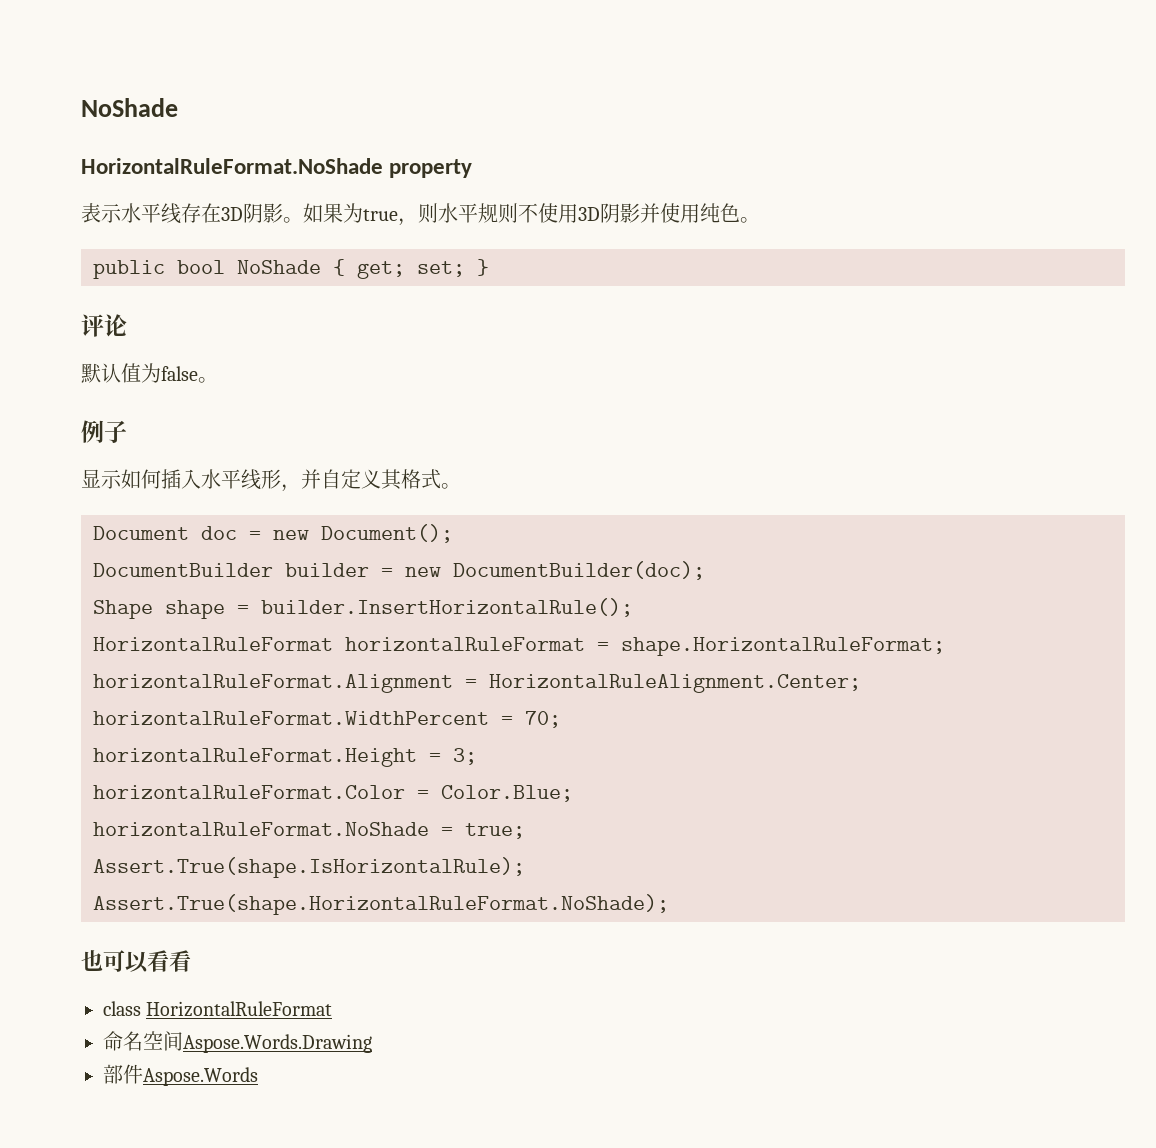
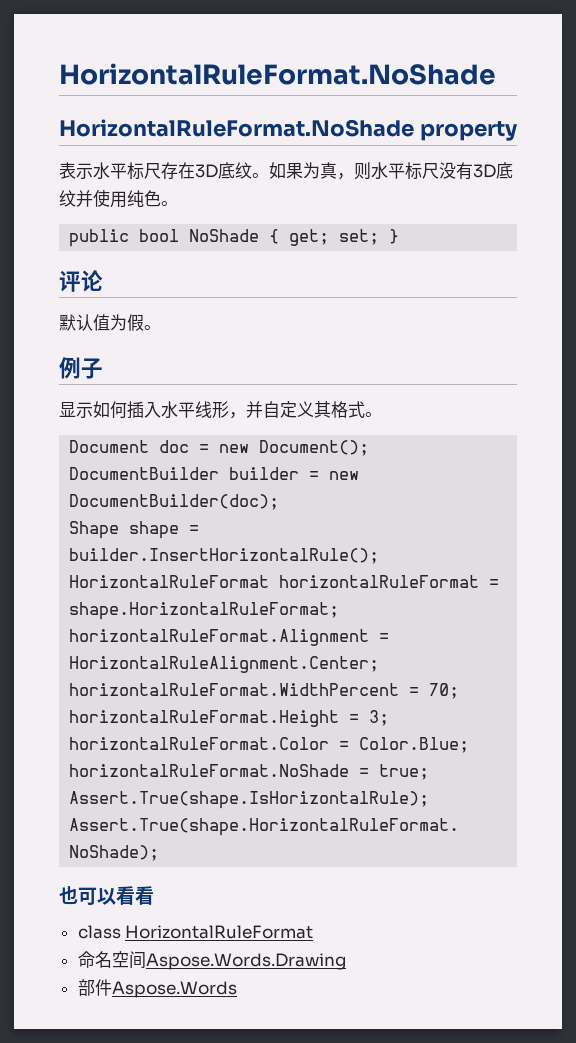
[81,98,178,117] NoShade -> [59,63,496,85] HorizontalRuleFormat.NoShade
[161,203,181,224] 线 -> [127,162,161,180] 标尺
[243,203,283,223] 阴影 -> [218,162,252,179] 底纹
[363,209,398,221] true -> [320,162,337,179] 真
[478,203,640,223] 规则不使用3D阴影 -> [405,162,513,180] [59,190,76,207] 标尺没有3D底纹
[161,366,198,381] false -> [127,314,144,331] 假

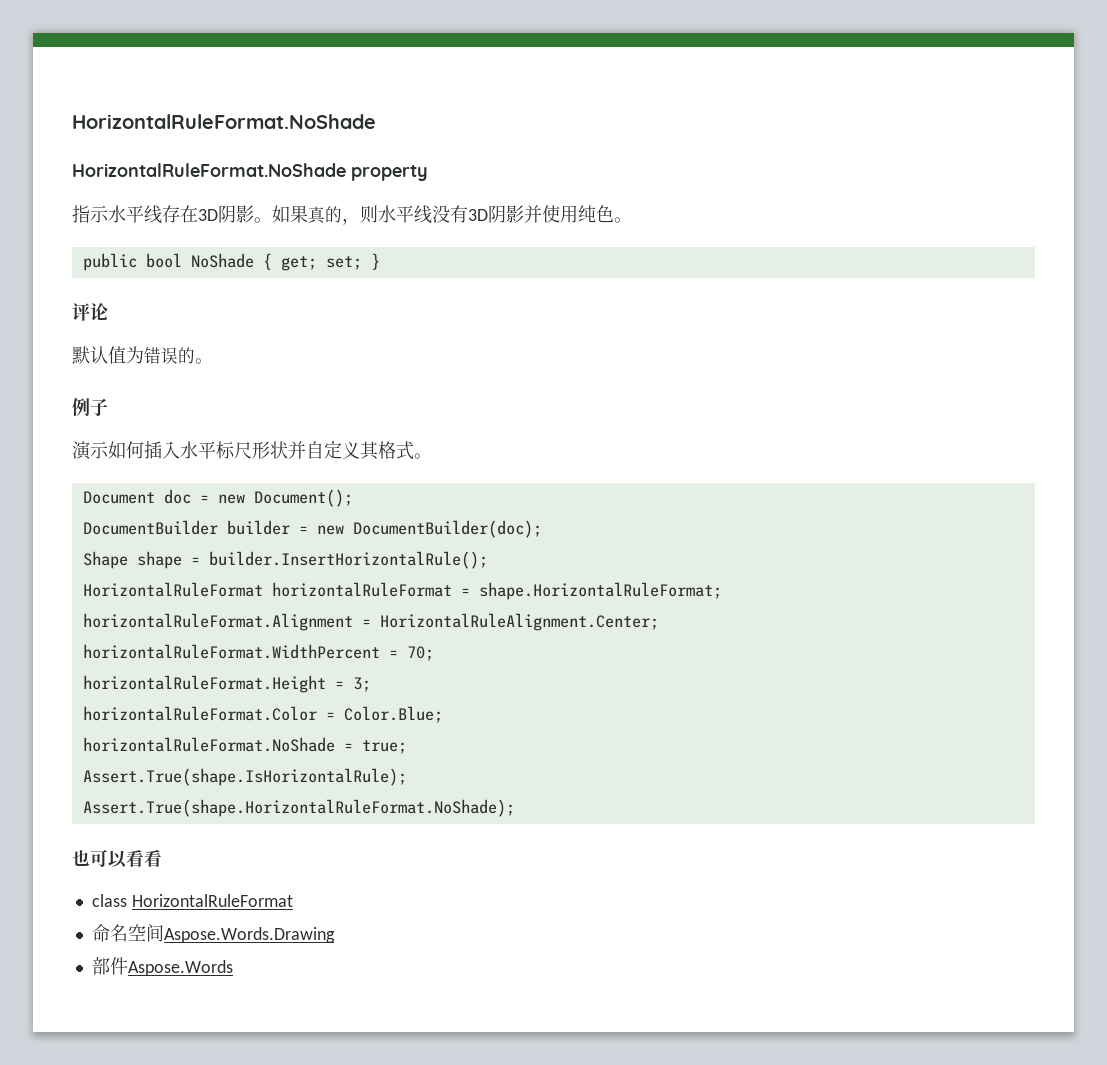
[59,162,337,180] 表示水平标尺存在3D底纹。如果为真 -> [72,205,342,224] 指示水平线存在3D阴影。如果真的
[405,162,439,180] 标尺 -> [414,205,432,224] 线
[496,162,513,179] [59,190,76,207] 底纹 -> [488,205,524,223] 阴影
[127,314,144,331] 假 -> [144,347,195,364] 错误的
[59,402,76,417] 显 -> [72,441,92,460] 演
[195,401,246,419] 线形， -> [216,441,288,459] 标尺形状

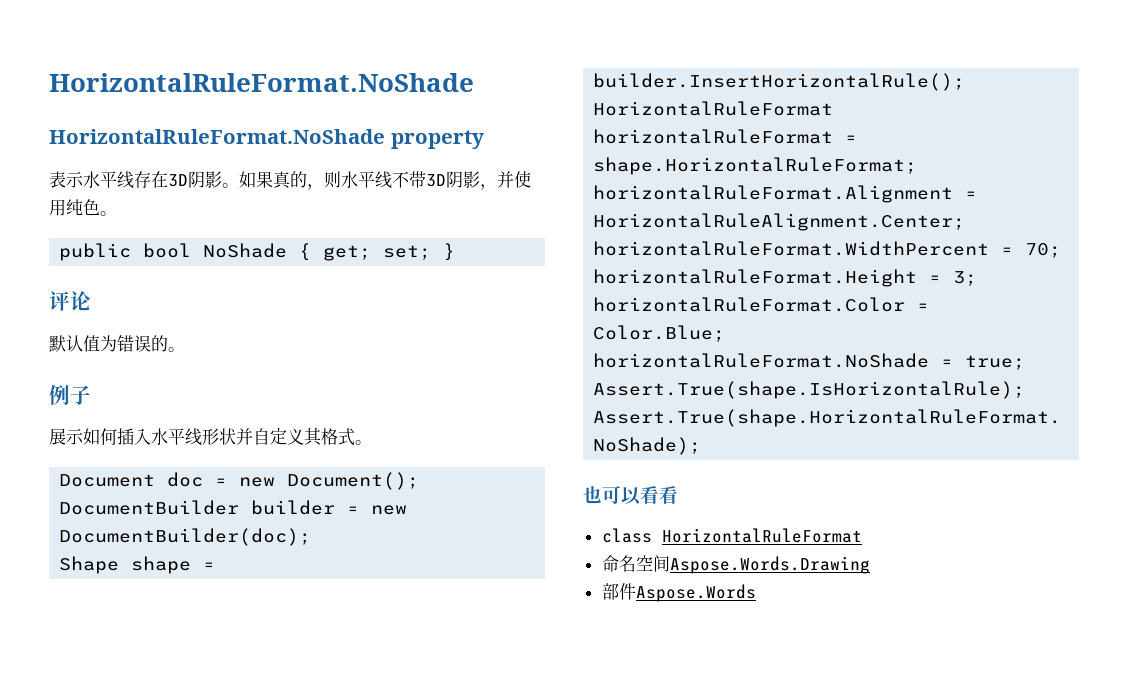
[72,205,90,223] 指 -> [49,171,66,188] 表
[432,205,524,223] 没有3D阴影 -> [392,171,497,190] 不带3D阴影，
[72,441,92,460] 演 -> [49,428,66,445] 展
[216,441,252,459] 标尺 -> [185,428,202,446] 线

